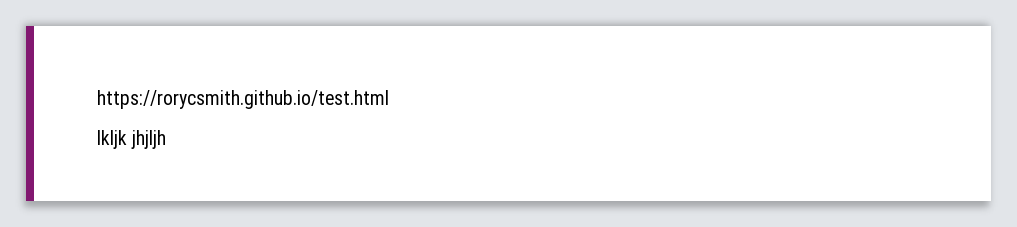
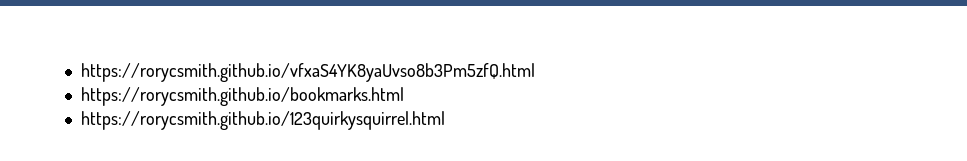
[97,90,389,109] [97,130,167,149] https://rorycsmith.github.io/test.html // lkljk jhjljh -> [80,63,535,82] [80,87,404,106] [80,111,445,130] https://rorycsmith.github.io/vfxaS4YK8yaUvso8b3Pm5zfQ.html // https://rorycsmith.github.io/bookmarks.html // https://rorycsmith.github.io/123quirkysquirrel.html

